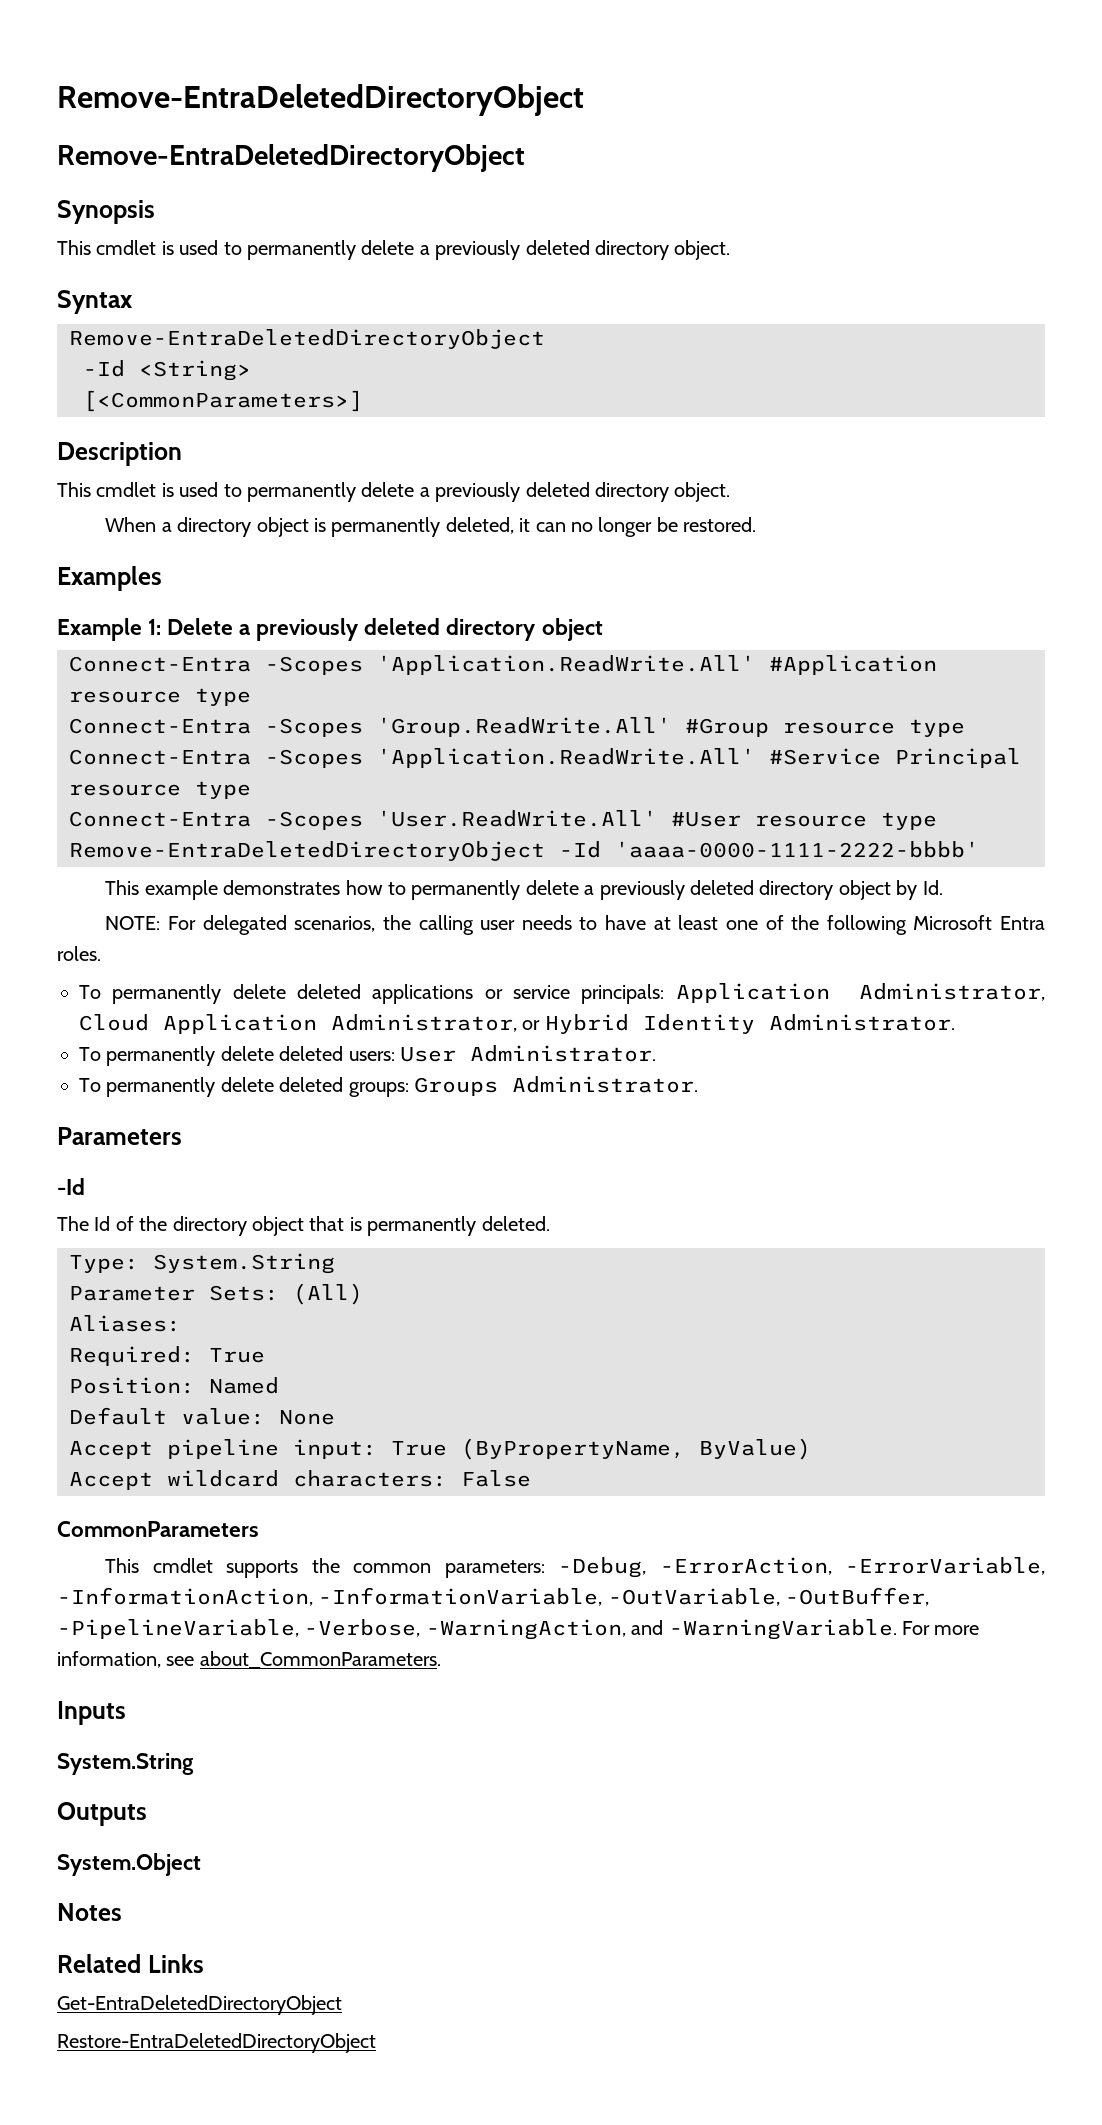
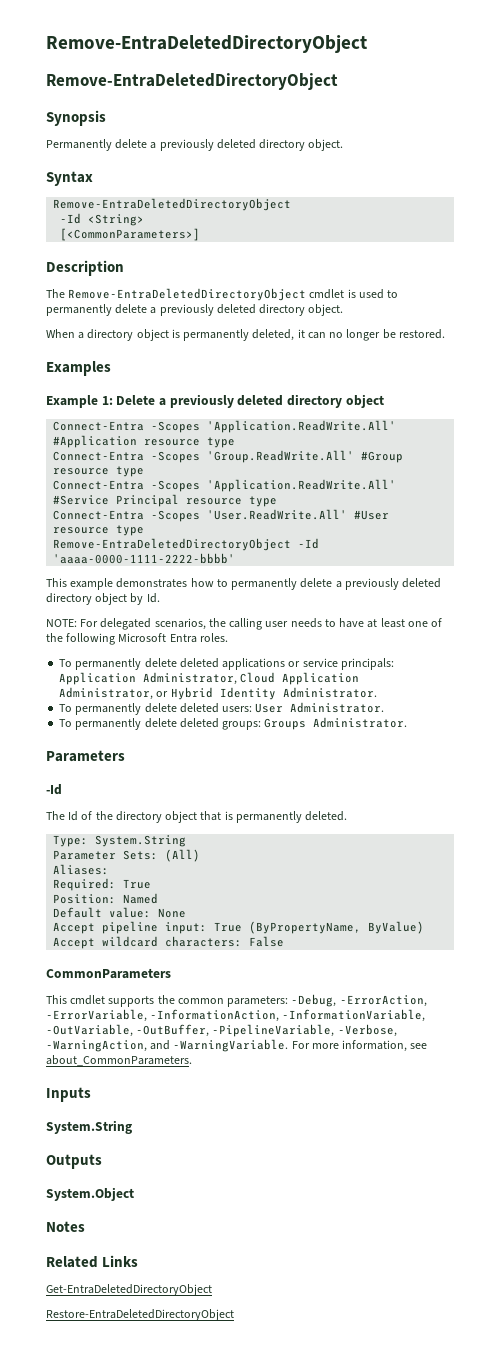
[57,240,356,260] This cmdlet is used to permanently -> [46,139,112,151] Permanently
[57,482,91,497] This -> [46,288,307,301] The Remove-EntraDeletedDirectoryObject

